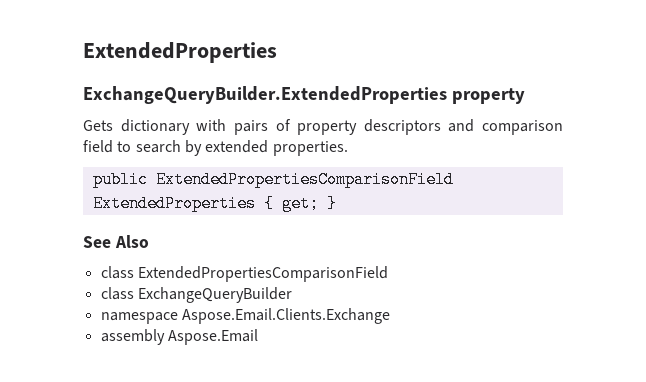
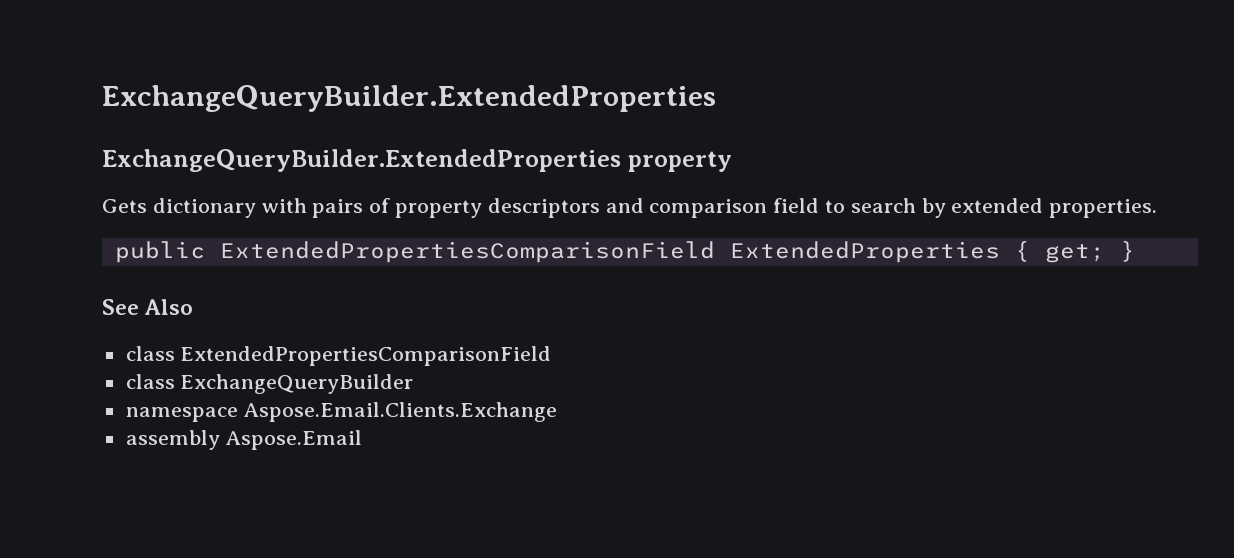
[83,42,277,63] ExtendedProperties -> [102,85,716,112] ExchangeQueryBuilder.ExtendedProperties

